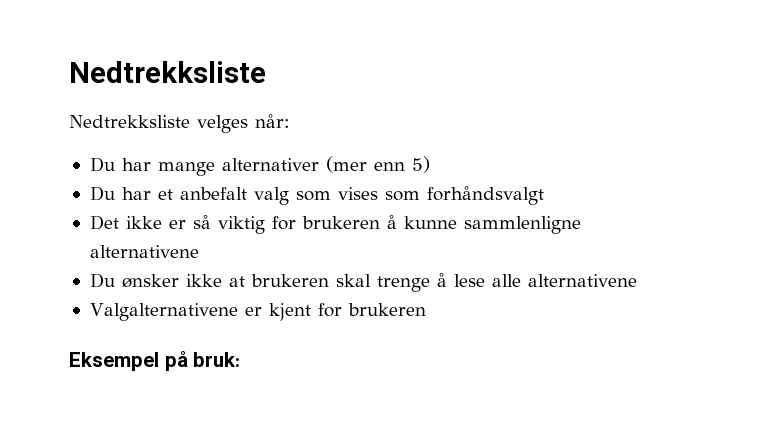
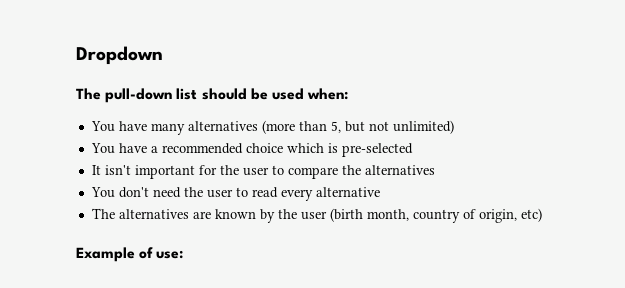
[69,61,266,83] [69,114,290,133] [89,156,430,176] [89,186,544,205] [89,215,581,234] [89,245,199,258] [89,273,637,292] [89,303,426,321] [69,351,241,371] Nedtrekksliste // Nedtrekksliste velges når: // Du har mange alternativer (mer enn 5) // Du har et anbefalt valg som vises som forhåndsvalgt // Det ikke er så viktig for brukeren å kunne sammlenligne alternativene // Du ønsker ikke at brukeren skal trenge å lese alle alternativene // Valgalternativene er kjent for brukeren // Eksempel på bruk: -> [76,46,163,65] [76,88,349,103] [90,120,454,135] [90,143,413,157] [91,165,435,179] [90,187,380,201] [91,208,542,223] [76,247,184,262] Dropdown // The pull-down list should be used when: // You have many alternatives (more than 5, but not unlimited) // You have a recommended choice which is pre-selected // It isn't important for the user to compare the alternatives // You don't need the user to read every alternative // The alternatives are known by the user (birth month, country of origin, etc) // Example of use:

